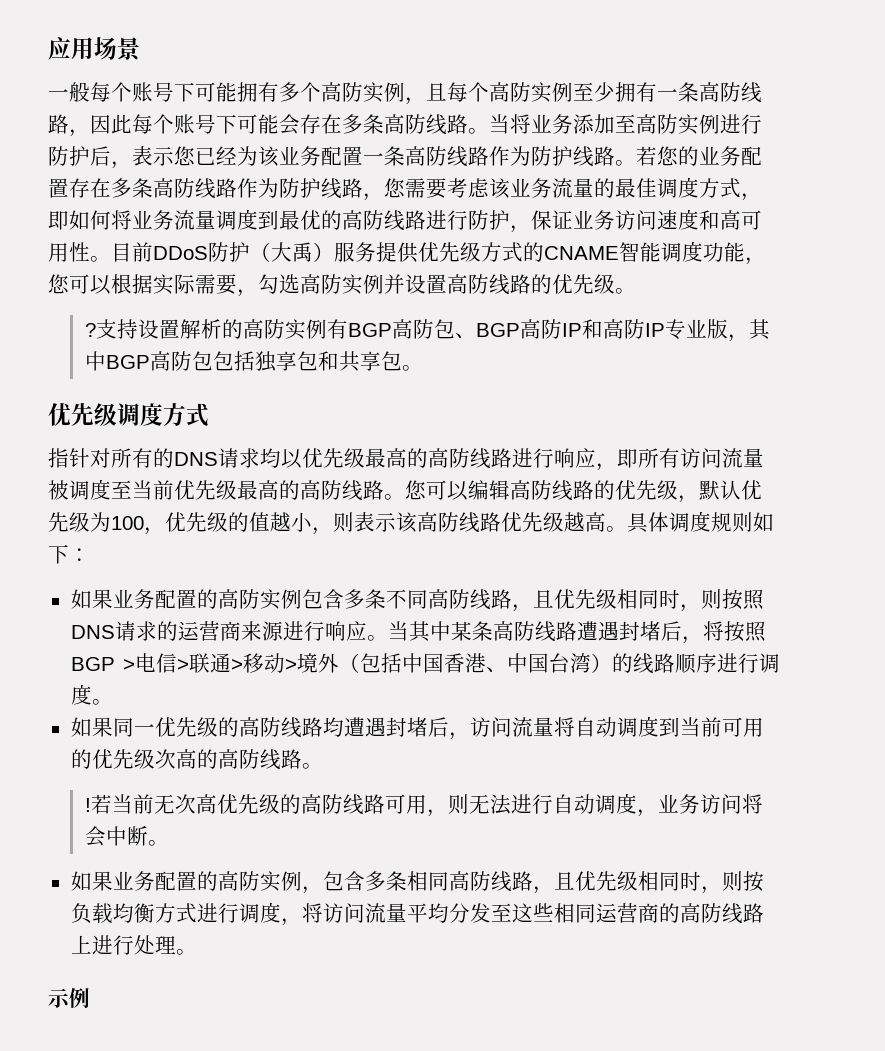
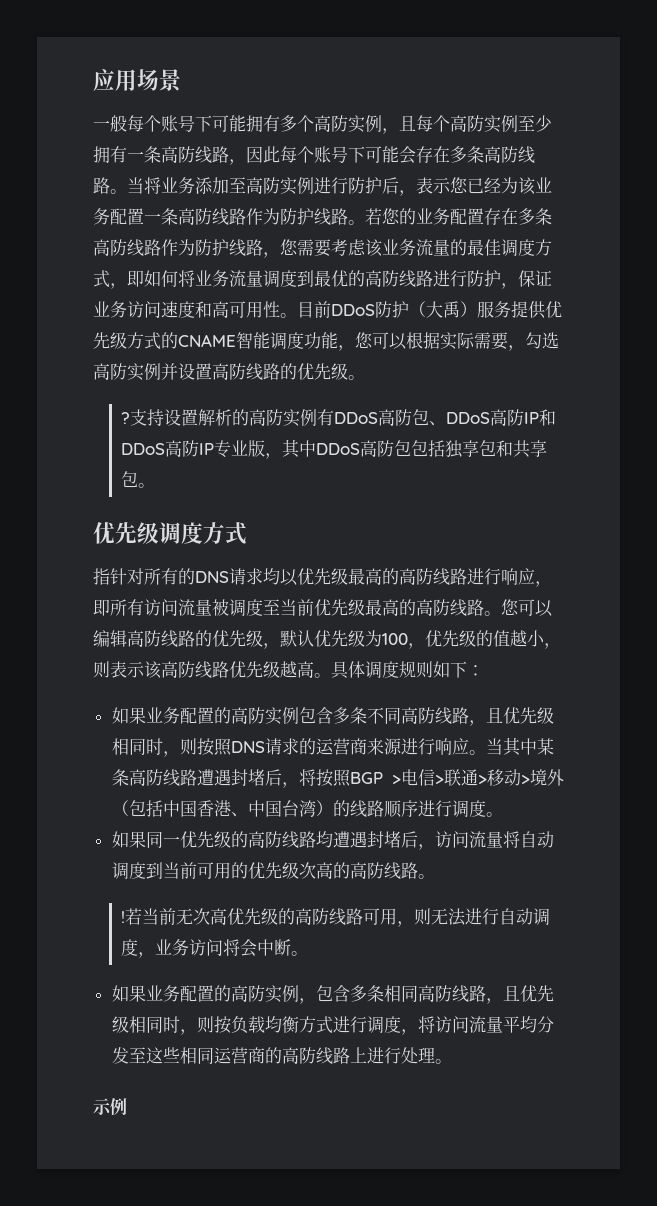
[347,323,392,337] BGP -> [334,412,379,424] DDoS
[475,323,520,337] BGP -> [446,412,491,424] DDoS
(603, 329) none -> [121,443,166,455] DDoS
[105,355,150,369] BGP -> [316,443,361,455] DDoS

